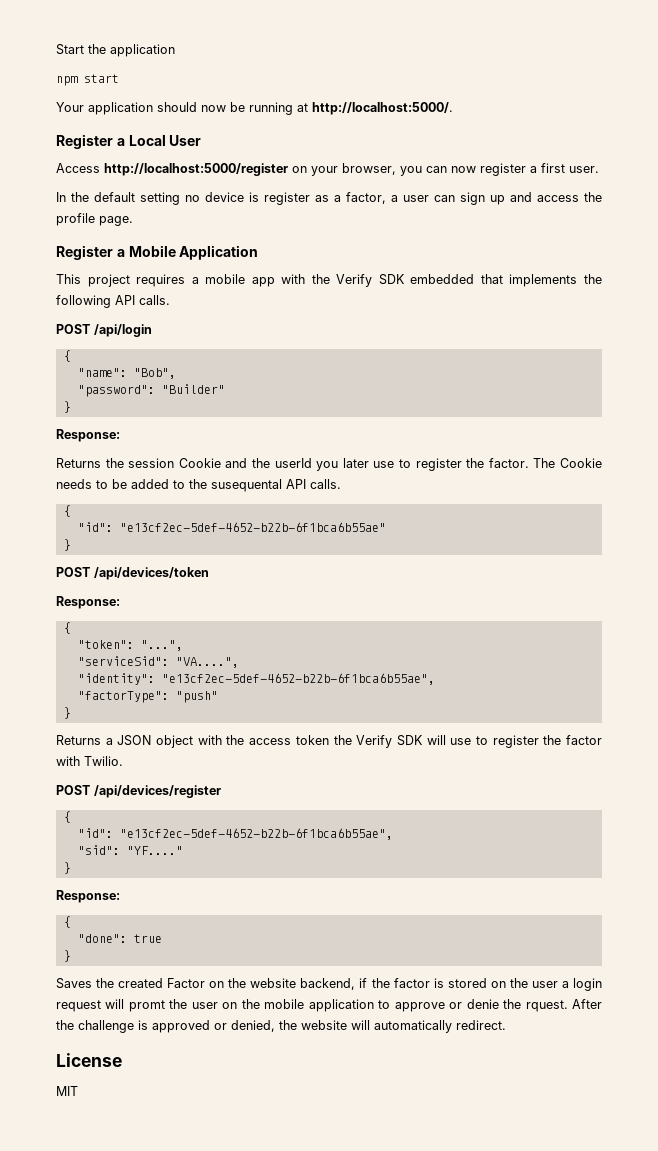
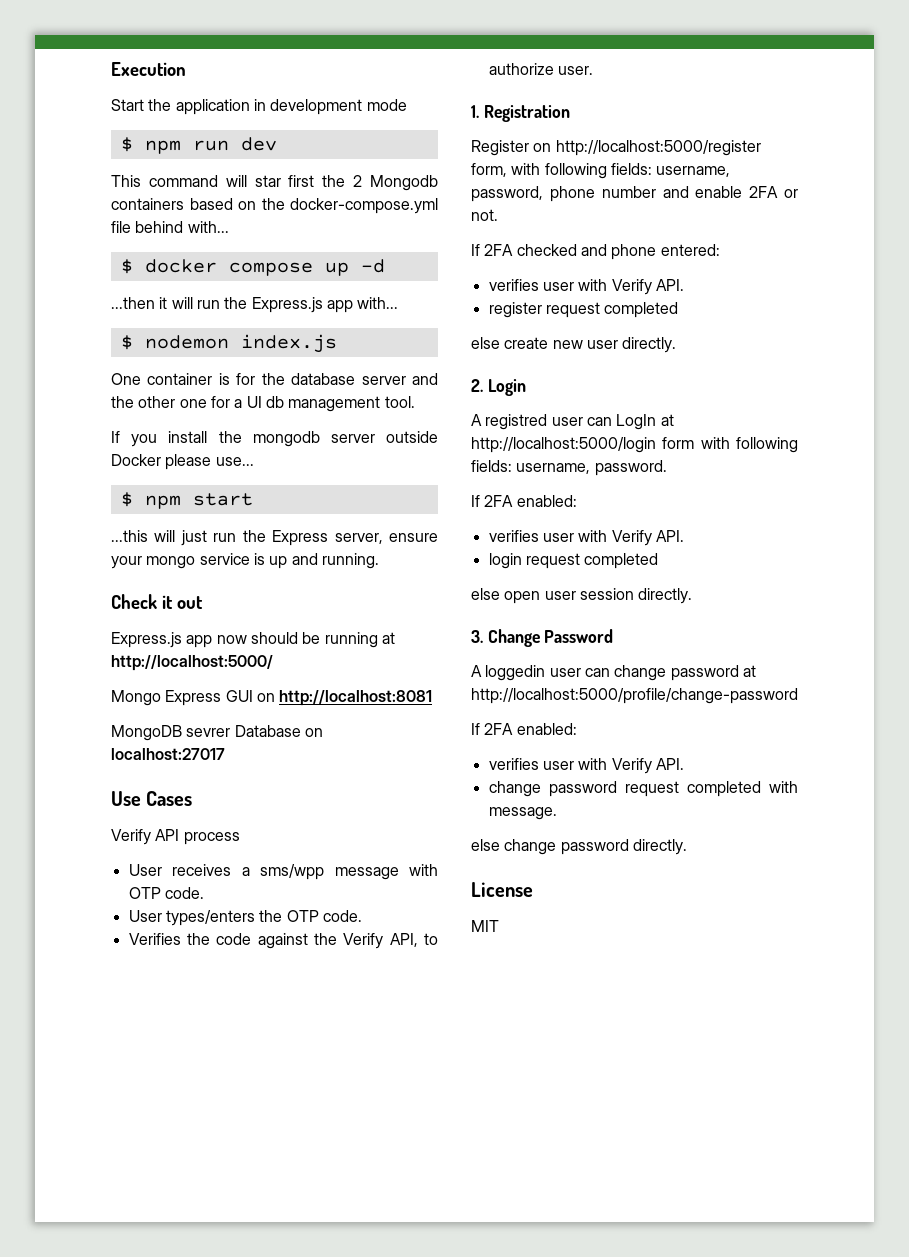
(56, 49) none -> [111,62,186,76] Execution //
[56,74,119,86] [56,102,453,115] [56,134,202,149] [56,163,599,176] [56,192,602,205] [56,213,133,226] [56,245,259,260] [56,274,603,287] [56,295,170,308] [56,324,152,337] [63,350,71,362] [77,368,176,379] [77,384,225,397] [63,401,71,413] [56,429,120,442] [56,458,603,471] [56,479,341,492] [63,505,71,517] [77,522,386,532] [63,539,71,551] [56,567,209,580] [56,596,120,609] [63,622,71,634] [77,640,183,651] [77,656,239,668] [77,673,435,685] [77,691,218,703] [63,707,71,719] [56,735,602,748] [56,756,123,766] [56,785,221,798] [63,811,71,823] [77,828,393,840] [77,845,183,855] [63,862,71,874] [56,890,120,903] [63,916,71,928] [77,934,162,943] [63,950,71,962] [56,978,602,991] [56,999,602,1012] [56,1020,506,1033] // npm start // Your application should now be running at http://localhost:5000/. // Register a Local User // Access http://localhost:5000/register on your browser, you can now register a first user. // In the default setting no device is register as a factor, a user can sign up and access the profile page. // Register a Mobile Application // This project requires a mobile app with the Verify SDK embedded that implements the following API calls. // POST /api/login // { // "name": "Bob", // "password": "Builder" // } // Response: // Returns the session Cookie and the userId you later use to register the factor. The Cookie needs to be added to the susequental API calls. // { // "id": "e13cf2ec-5def-4652-b22b-6f1bca6b55ae" // } // POST /api/devices/token // Response: // { // "token": "...", // "serviceSid": "VA....", // "identity": "e13cf2ec-5def-4652-b22b-6f1bca6b55ae", // "factorType": "push" // } // Returns a JSON object with the access token the Verify SDK will use to register the factor with Twilio. // POST /api/devices/register // { // "id": "e13cf2ec-5def-4652-b22b-6f1bca6b55ae", // "sid": "YF...." // } // Response: // { // "done": true // } // Saves the created Factor on the website backend, if the factor is stored on the user a login request will promt the user on the mobile application to approve or denie the rquest. After the challenge is approved or denied, the website will automatically redirect. -> [253,99,407,115] [120,137,277,154] [111,175,438,191] [111,198,438,214] [111,221,229,233] [120,259,385,276] [111,297,399,313] [120,334,337,353] [111,373,438,385] [111,396,415,412] [111,431,438,447] [111,454,254,470] [120,492,253,509] [111,530,438,546] [111,553,379,569] [111,594,203,609] [111,632,395,648] [111,655,273,671] [111,690,433,706] [111,725,323,741] [111,748,225,760] [111,791,193,806] [111,829,240,845] [128,864,438,880] [128,887,204,899] [128,910,362,926] [128,933,438,949] [488,63,593,75] [471,105,570,122] [471,140,761,156] [471,163,731,179] [471,186,798,202] [471,209,498,221] [471,244,720,260] [488,279,684,295] [488,302,679,318] [471,337,677,353] [471,379,526,396] [471,414,674,430] [471,437,798,453] [471,460,667,476] [471,495,577,507] [488,530,684,546] [488,553,659,569] [471,588,693,604] [471,629,614,647] [471,665,756,681] [471,688,798,704] [471,723,577,735] [488,758,684,774] [488,781,798,797] [488,807,557,820] [471,839,687,855] in development mode // $ npm run dev // This command will star first the 2 Mongodb containers based on the docker-compose.yml file behind with... // $ docker compose up -d // ...then it will run the Express.js app with... // $ nodemon index.js // One container is for the database server and the other one for a UI db management tool. // If you install the mongodb server outside Docker please use... // $ npm start // ...this will just run the Express server, ensure your mongo service is up and running. // Check it out // Express.js app now should be running at http://localhost:5000/ // Mongo Express GUI on http://localhost:8081 // MongoDB sevrer Database on localhost:27017 // Use Cases // Verify API process // User receives a sms/wpp message with OTP code. // User types/enters the OTP code. // Verifies the code against the Verify API, to authorize user. // 1. Registration // Register on http://localhost:5000/register form, with following fields: username, password, phone number and enable 2FA or not. // If 2FA checked and phone entered: // verifies user with Verify API. // register request completed // else create new user directly. // 2. Login // A registred user can LogIn at http://localhost:5000/login form with following fields: username, password. // If 2FA enabled: // verifies user with Verify API. // login request completed // else open user session directly. // 3. Change Password // A loggedin user can change password at http://localhost:5000/profile/change-password // If 2FA enabled: // verifies user with Verify API. // change password request completed with message. // else change password directly.

